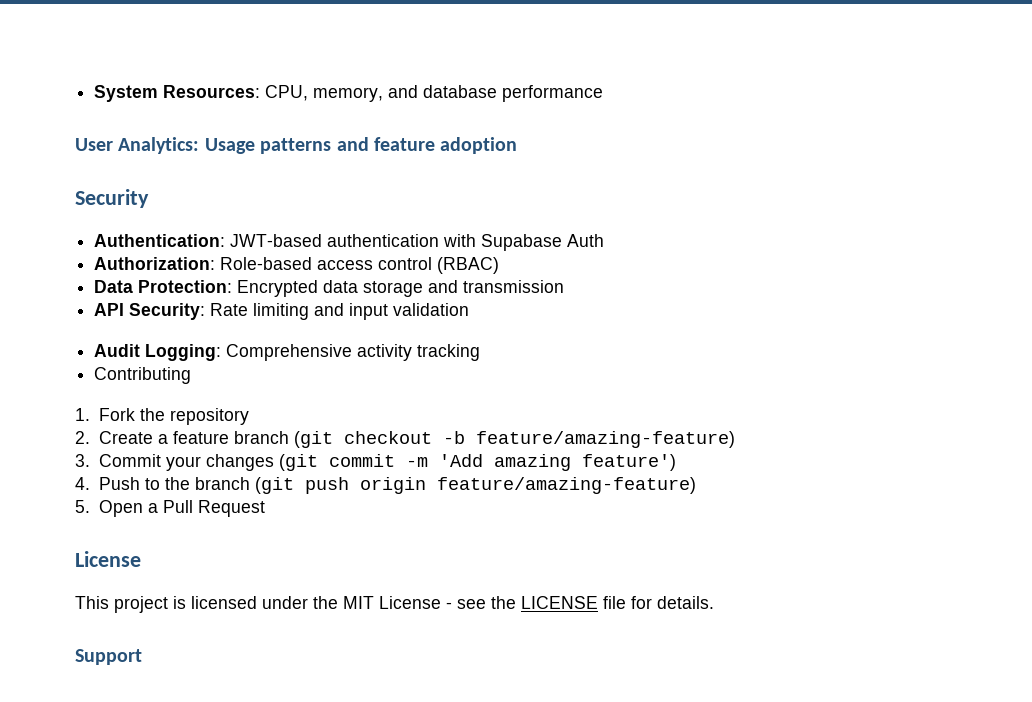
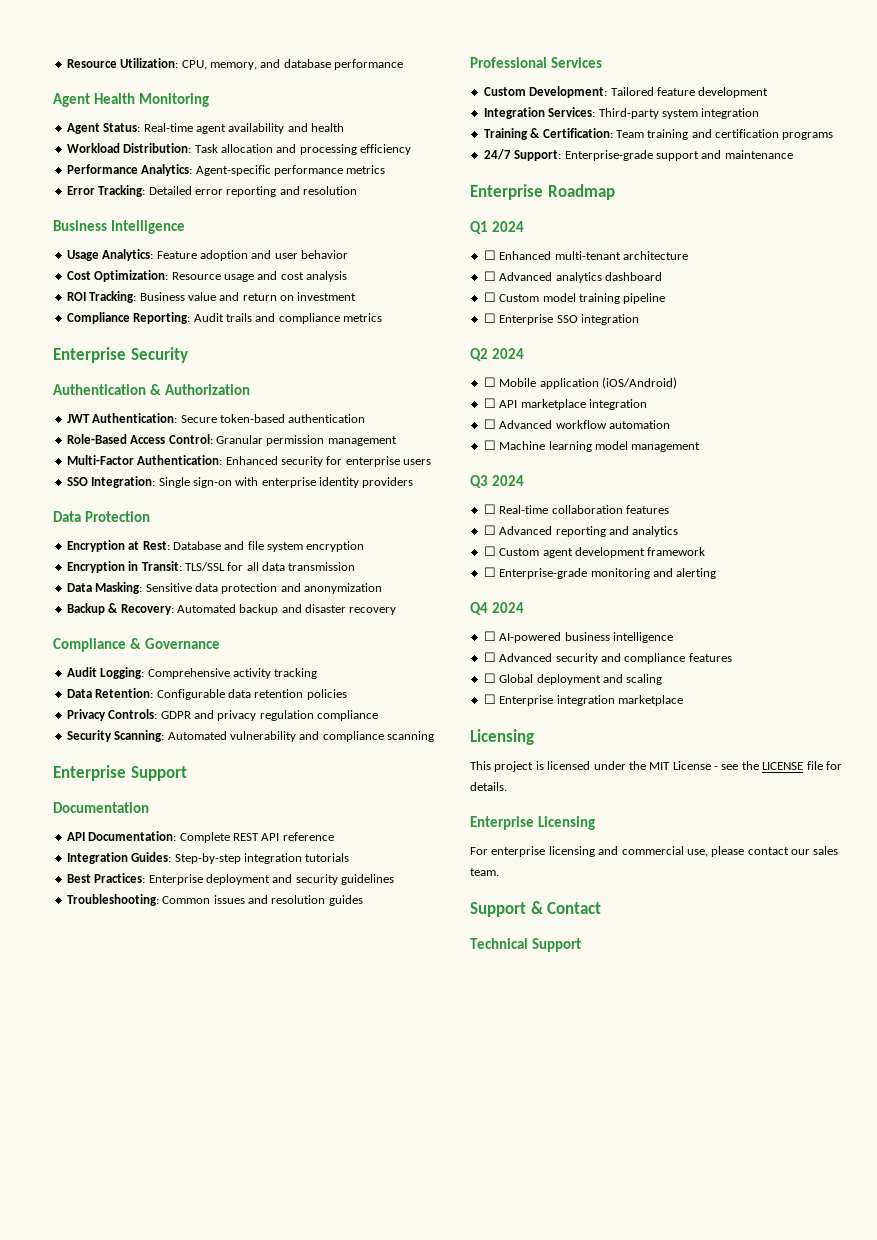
[94,85,261,102] System Resources: -> [66,58,179,68] Resource Utilization:
[75,137,518,154] [75,189,149,208] [94,234,605,251] [94,257,500,274] [94,280,565,297] [94,303,470,320] User Analytics: Usage patterns and feature adoption // Security // Authentication: JWT-based authentication with Supabase Auth // Authorization: Role-based access control (RBAC) // Data Protection: Encrypted data storage and transmission // API Security: Rate limiting and input validation -> [53,93,209,107] [66,123,344,134] [66,143,411,155] [66,164,386,176] [66,185,357,197] [53,220,185,234] [66,249,348,261] [66,270,347,282] [66,291,357,303] [66,312,382,324] [53,347,188,363] [53,384,250,395] [66,413,366,423] [66,434,397,446] [66,455,431,467] [66,476,414,488] [53,511,150,522] [66,540,365,552] [66,561,356,573] [66,582,382,594] [66,603,397,615] [53,638,220,652] Agent Health Monitoring // Agent Status: Real-time agent availability and health // Workload Distribution: Task allocation and processing efficiency // Performance Analytics: Agent-specific performance metrics // Error Tracking: Detailed error reporting and resolution // Business Intelligence // Usage Analytics: Feature adoption and user behavior // Cost Optimization: Resource usage and cost analysis // ROI Tracking: Business value and return on investment // Compliance Reporting: Audit trails and compliance metrics // Enterprise Security // Authentication & Authorization // JWT Authentication: Secure token-based authentication // Role-Based Access Control: Granular permission management // Multi-Factor Authentication: Enhanced security for enterprise users // SSO Integration: Single sign-on with enterprise identity providers // Data Protection // Encryption at Rest: Database and file system encryption // Encryption in Transit: TLS/SSL for all data transmission // Data Masking: Sensitive data protection and anonymization // Backup & Recovery: Automated backup and disaster recovery // Compliance & Governance
[94,367,192,384] [75,408,249,425] [75,431,735,448] [75,454,676,471] [75,477,696,494] [75,500,265,517] [75,551,141,567] Contributing // 1. Fork the repository // 2. Create a feature branch (git checkout -b feature/amazing-feature) // 3. Commit your changes (git commit -m 'Add amazing feature') // 4. Push to the branch (git push origin feature/amazing-feature) // 5. Open a Pull Request // License -> [66,688,347,700] [66,709,378,721] [66,730,434,742] [53,765,187,781] [53,802,149,813] [66,831,334,843] [66,852,350,864] [66,873,394,885] [66,894,363,906] [470,57,602,68] [483,86,769,98] [483,107,760,119] [483,128,834,140] [483,149,793,161] [470,184,615,200] [470,221,524,234] [483,250,688,260] [483,271,662,283] [483,292,666,304] [483,313,639,325] [470,348,524,361] [483,377,677,389] [483,398,647,410] [483,419,670,429] [483,440,701,452] [470,475,524,488] [483,504,669,514] [483,525,679,537] [483,546,706,558] [483,567,717,579] [470,602,524,615] [483,631,673,643] [483,652,732,664] [483,673,663,685] [483,694,683,706] [470,729,534,745] Data Retention: Configurable data retention policies // Privacy Controls: GDPR and privacy regulation compliance // Security Scanning: Automated vulnerability and compliance scanning // Enterprise Support // Documentation // API Documentation: Complete REST API reference // Integration Guides: Step-by-step integration tutorials // Best Practices: Enterprise deployment and security guidelines // Troubleshooting: Common issues and resolution guides // Professional Services // Custom Development: Tailored feature development // Integration Services: Third-party system integration // Training & Certification: Team training and certification programs // 24/7 Support: Enterprise-grade support and maintenance // Enterprise Roadmap // Q1 2024 // ☐ Enhanced multi-tenant architecture // ☐ Advanced analytics dashboard // ☐ Custom model training pipeline // ☐ Enterprise SSO integration // Q2 2024 // ☐ Mobile application (iOS/Android) // ☐ API marketplace integration // ☐ Advanced workflow automation // ☐ Machine learning model management // Q3 2024 // ☐ Real-time collaboration features // ☐ Advanced reporting and analytics // ☐ Custom agent development framework // ☐ Enterprise-grade monitoring and alerting // Q4 2024 // ☐ AI-powered business intelligence // ☐ Advanced security and compliance features // ☐ Global deployment and scaling // ☐ Enterprise integration marketplace // Licensing
(714, 602) none -> [470,816,595,830] [470,846,839,857] [470,868,499,876] [470,901,602,917] [470,938,528,949] Enterprise Licensing // For enterprise licensing and commercial use, please contact our sales team. // Support & Contact // Technical

